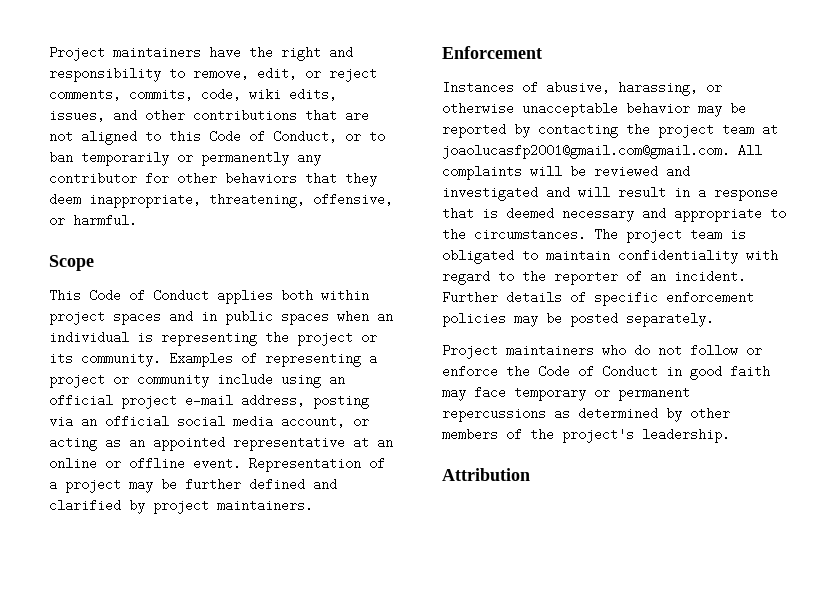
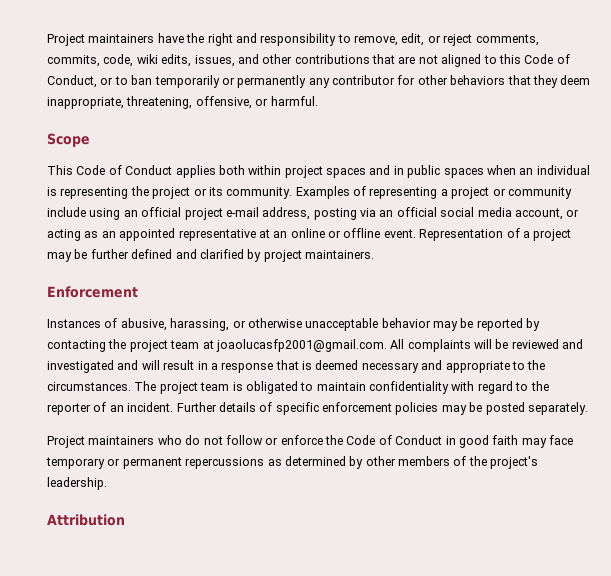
[442,144,730,159] joaolucasfp2001@gmail.com@gmail.com. -> [215,339,387,352] joaolucasfp2001@gmail.com.

